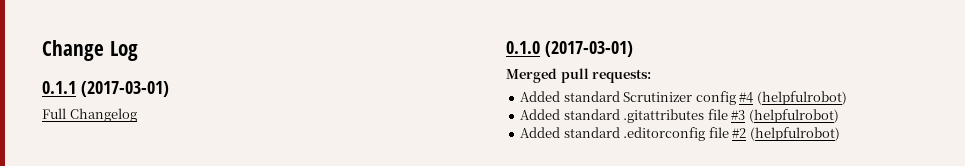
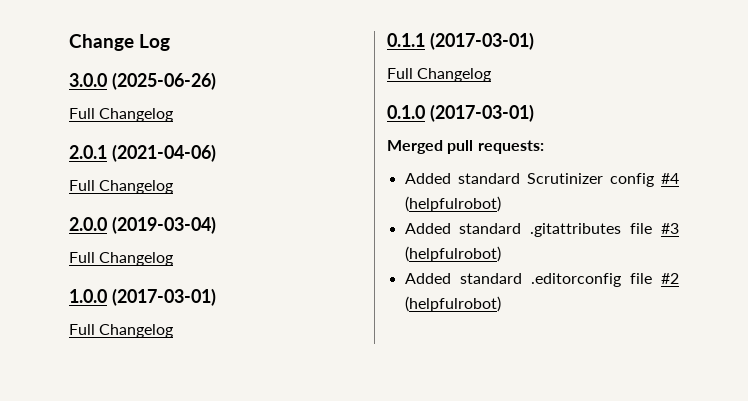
(138, 51) none -> [69,72,216,90] [69,108,174,122] [69,144,216,162] [69,180,174,194] [69,216,216,234] [69,252,174,266] [69,288,216,306] [69,324,174,338] // 3.0.0 (2025-06-26) // Full Changelog // 2.0.1 (2021-04-06) // Full Changelog // 2.0.0 (2019-03-04) // Full Changelog // 1.0.0 (2017-03-01) // Full Changelog

